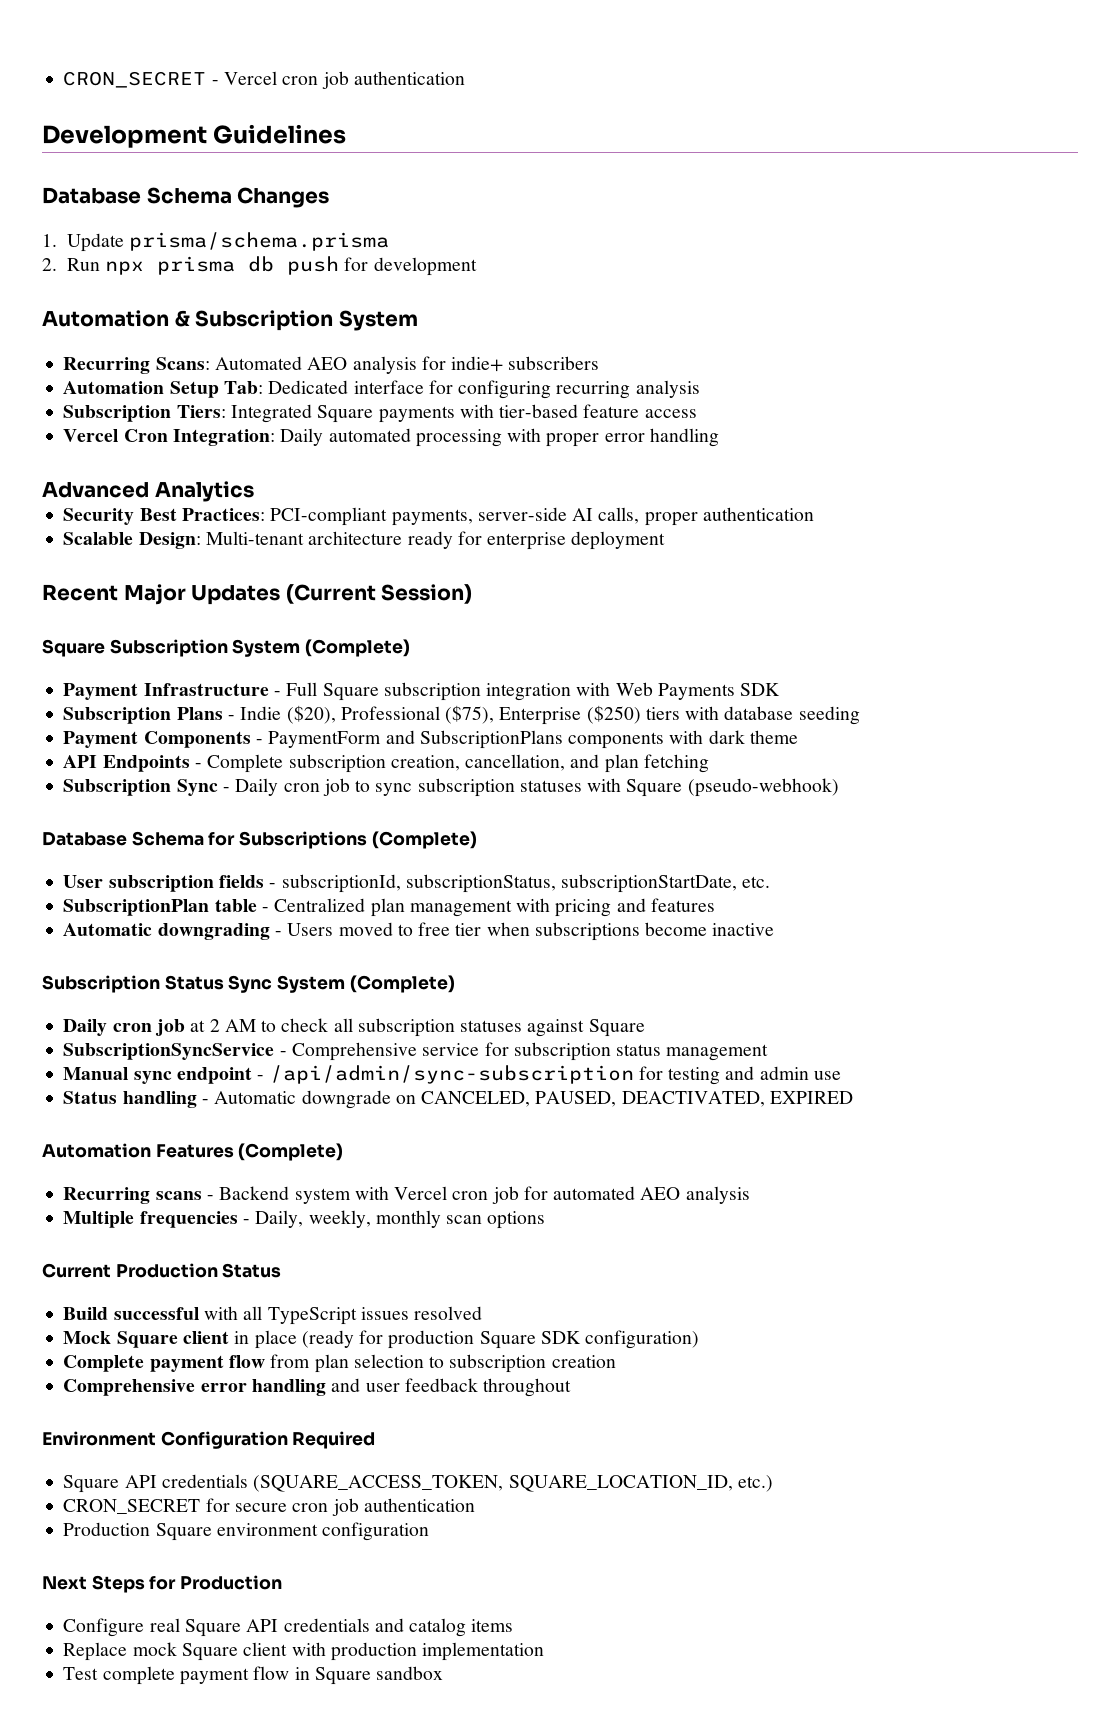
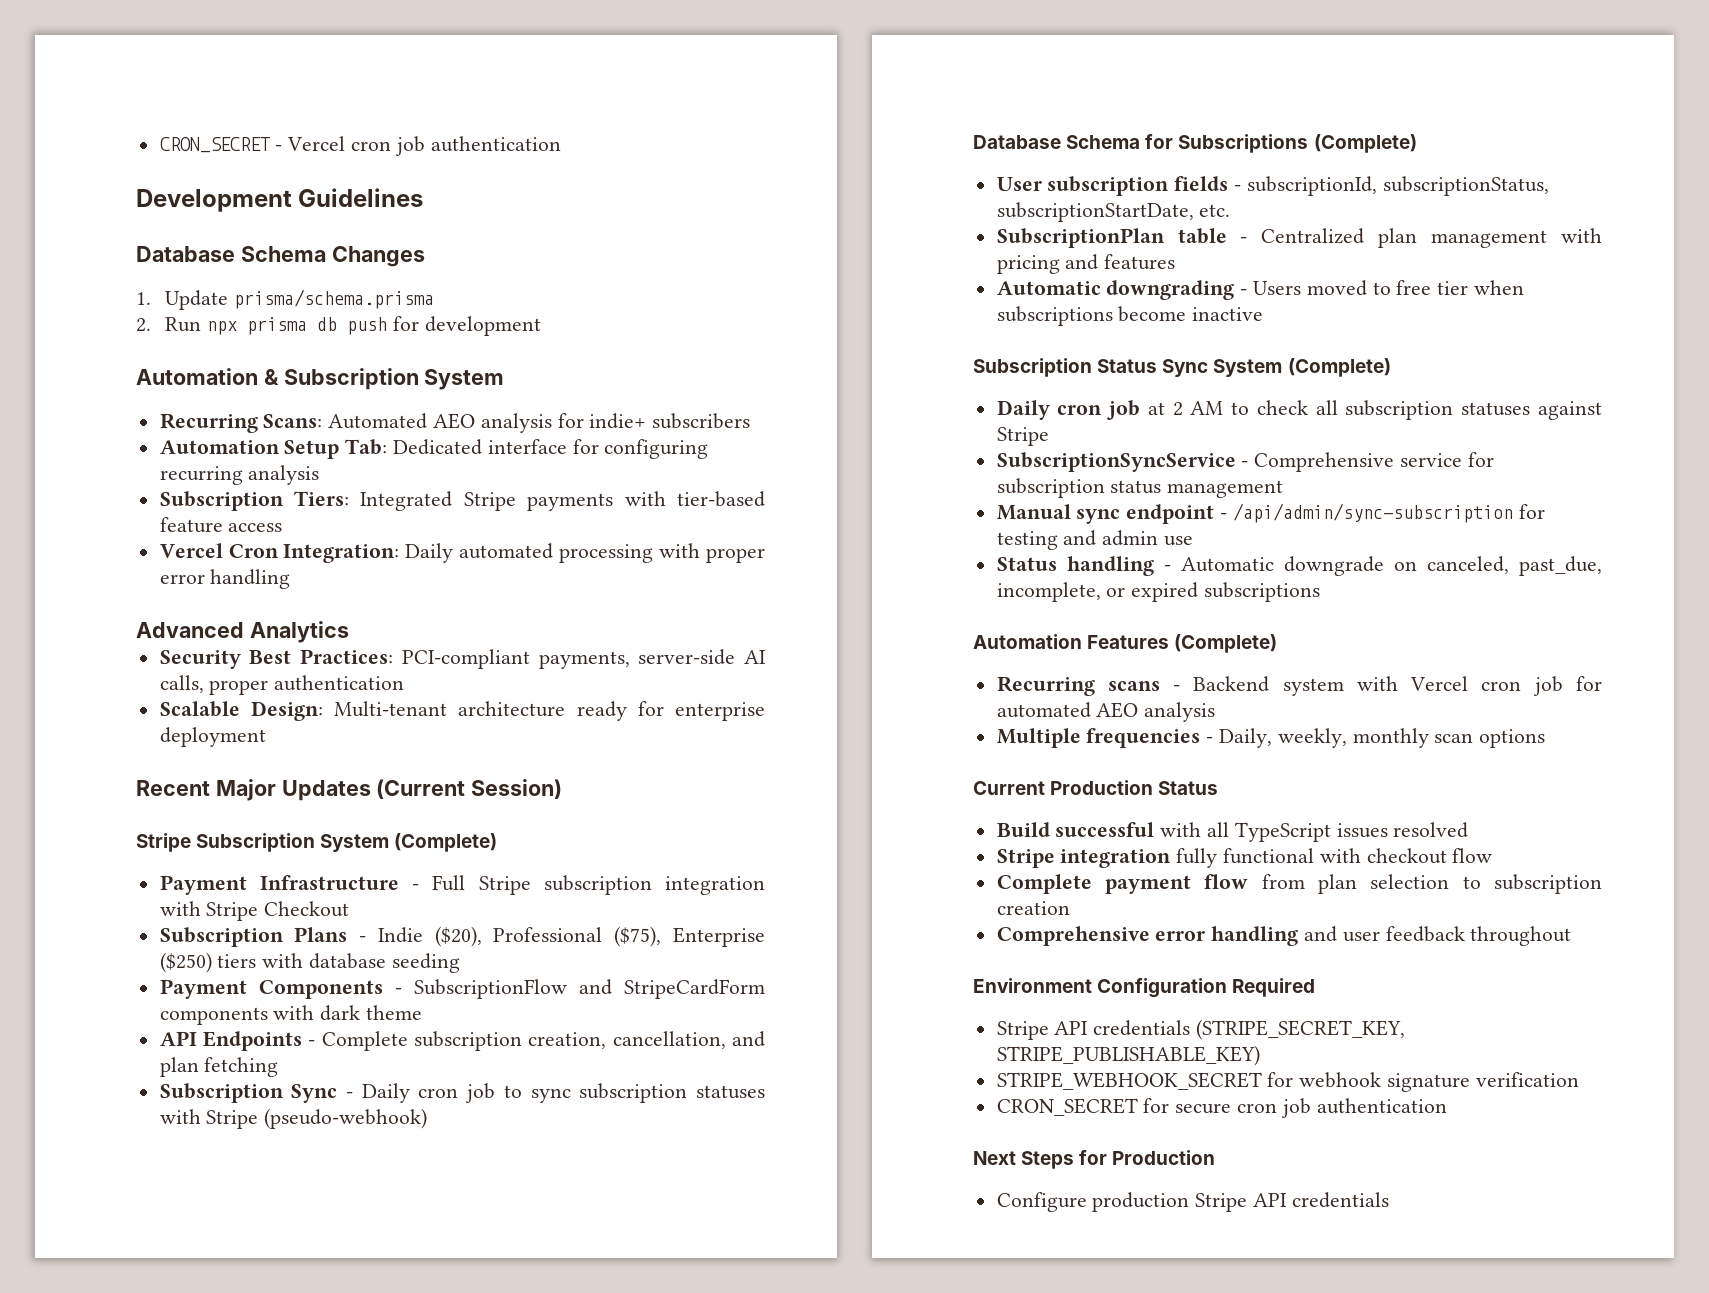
[317,405,374,423] Square -> [463,492,516,511] Stripe
[42,639,105,657] Square -> [136,833,191,852] Stripe
[322,683,379,701] Square -> [478,876,531,895] Stripe
[615,682,781,700] Web Payments SDK -> [206,901,350,921] Stripe Checkout
[268,730,563,749] PaymentForm and SubscriptionPlans -> [413,979,765,999] SubscriptionFlow and StripeCardForm
[626,779,683,797] Square -> [206,1110,259,1129] Stripe
[588,1019,645,1037] Square -> [996,427,1049,446] Stripe
[421,1091,853,1107] CANCELED, PAUSED, DEACTIVATED, EXPIRED -> [1426,556,1602,576] [996,582,1321,602] canceled, past_due, incomplete, or expired subscriptions
[63,1330,700,1349] Mock Square client in place (ready for production Square SDK configuration) -> [996,848,1493,868] Stripe integration fully functional with checkout flow
[63,1474,773,1493] Square API credentials (SQUARE_ACCESS_TOKEN, SQUARE_LOCATION_ID, etc.) -> [996,1019,1406,1040] [996,1045,1260,1066] [996,1072,1579,1092] Stripe API credentials (STRIPE_SECRET_KEY, STRIPE_PUBLISHABLE_KEY) // STRIPE_WEBHOOK_SECRET for webhook signature verification
[63,1522,430,1541] // Production Square environment configuration -> (1447, 1106) none
[149,1618,514,1637] [63,1642,545,1661] [63,1666,444,1685] real Square API credentials and catalog items // Replace mock Square client with production implementation // Test complete payment flow in Square sandbox -> [1092,1192,1389,1212] production Stripe API credentials

